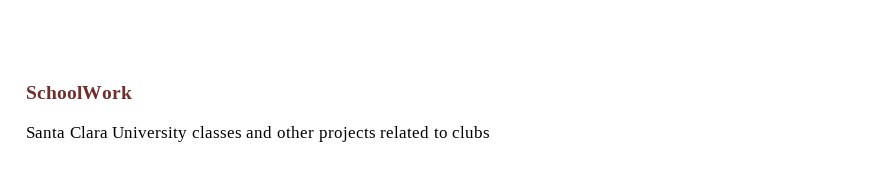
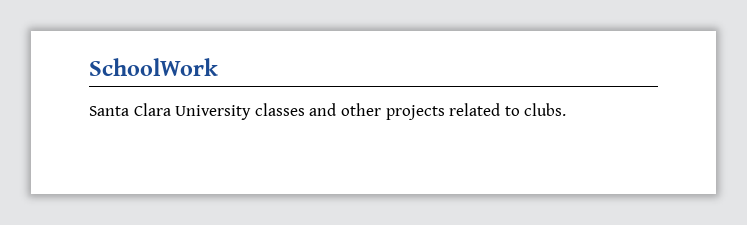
[452,126,491,138] clubs -> [524,103,567,116] clubs.

